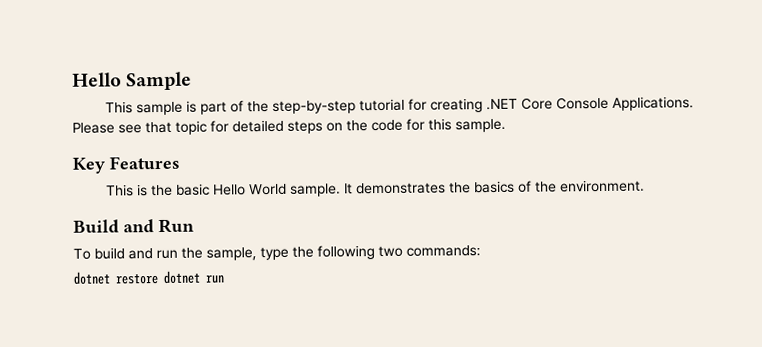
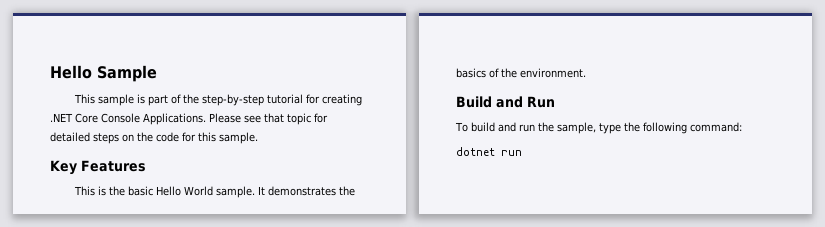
[378,245,481,258] [73,270,200,285] two commands: // dotnet restore dotnet -> [689,122,742,132] [456,147,495,156] command: // dotnet

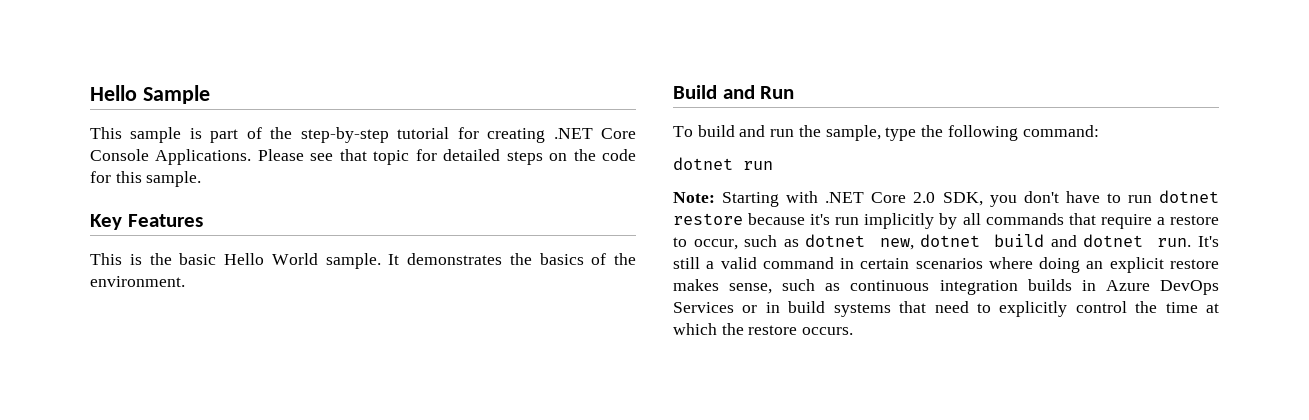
(522, 153) none -> [673,190,1219,207] [673,213,1219,229] [673,234,1219,250] [673,257,1219,273] [673,279,1219,295] [673,301,1219,317] [673,323,854,335] // Note: Starting with .NET Core 2.0 SDK, you don't have to run dotnet restore because it's run implicitly by all commands that require a restore to occur, such as dotnet new, dotnet build and dotnet run. It's still a valid command in certain scenarios where doing an explicit restore makes sense, such as continuous integration builds in Azure DevOps Services or in build systems that need to explicitly control the time at which the restore occurs.

